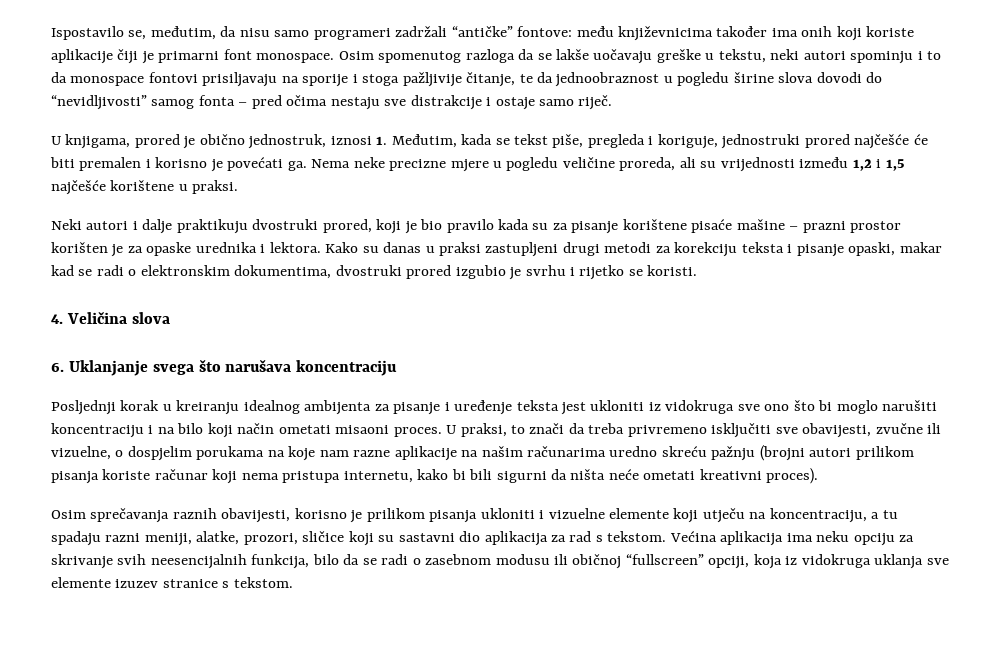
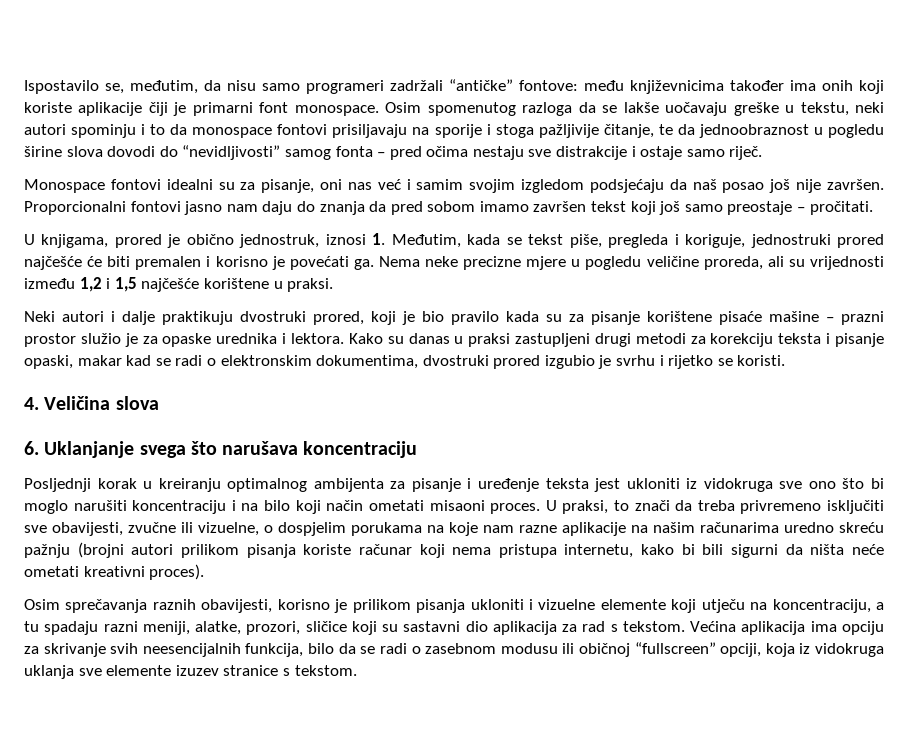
(613, 102) none -> [24,179,885,193] [24,201,873,215] // Monospace fontovi idealni su za pisanje, oni nas već i samim svojim izgledom podsjećaju da naš posao još nije završen. Proporcionalni fontovi jasno nam daju do znanja da pred sobom imamo završen tekst koji još samo preostaje – pročitati.
[51,242,108,253] korišten -> [80,333,121,344] služio
[243,400,300,414] idealnog -> [227,478,308,492] optimalnog
[816,531,850,542] neku -> (837, 626) none

